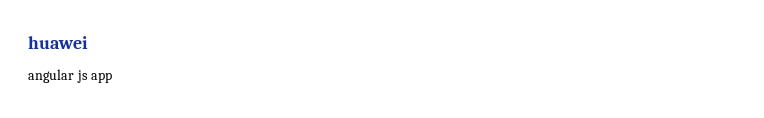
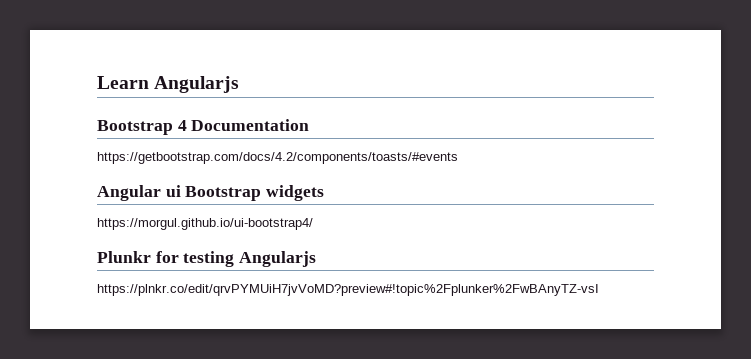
[28,36,88,49] [28,69,112,83] huawei // angular js app -> [97,76,240,93] [97,119,310,135] [97,152,458,164] [97,185,325,201] [97,218,313,230] [97,251,317,267] [97,284,599,296] Learn Angularjs // Bootstrap 4 Documentation // https://getbootstrap.com/docs/4.2/components/toasts/#events // Angular ui Bootstrap widgets // https://morgul.github.io/ui-bootstrap4/ // Plunkr for testing Angularjs // https://plnkr.co/edit/qrvPYMUiH7jvVoMD?preview#!topic%2Fplunker%2FwBAnyTZ-vsI

